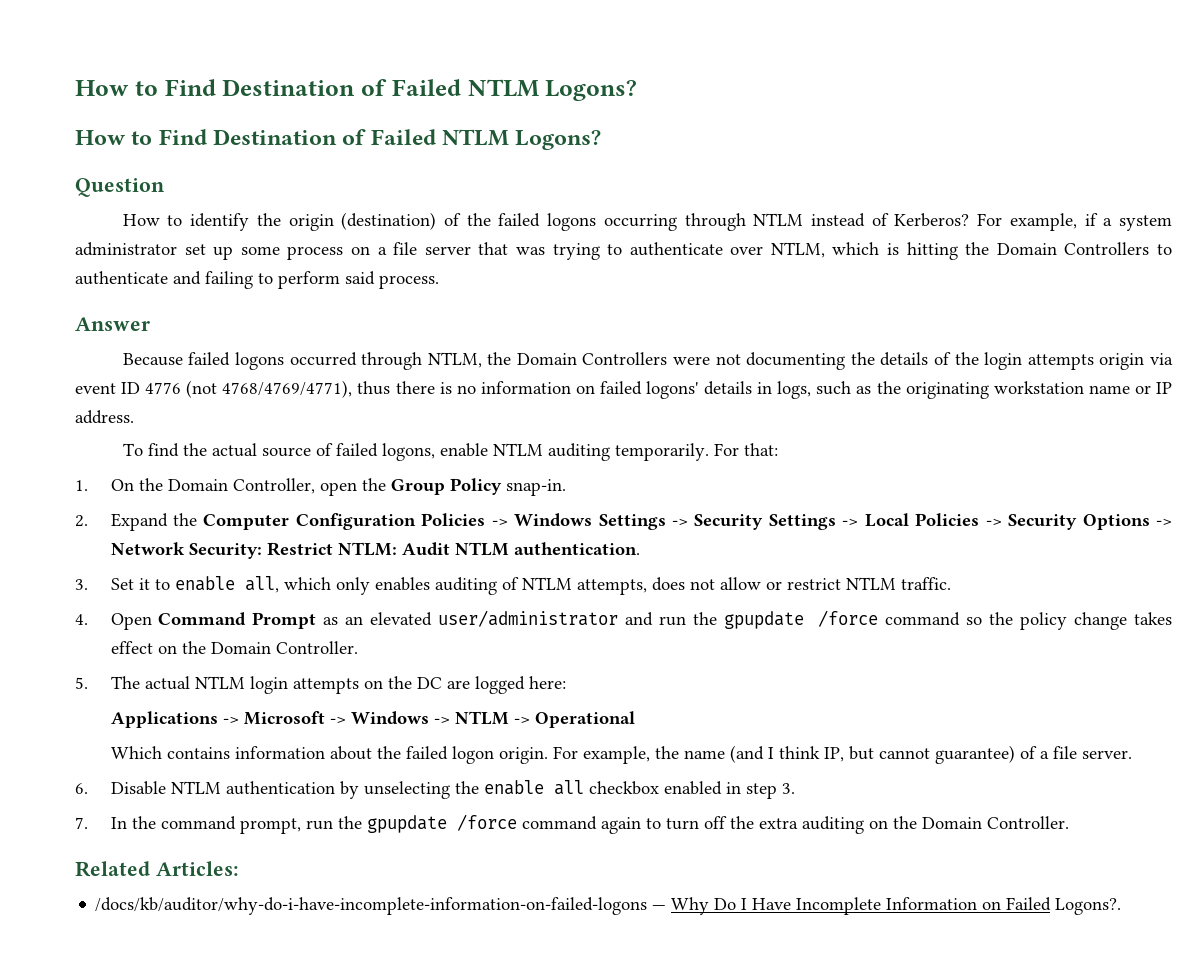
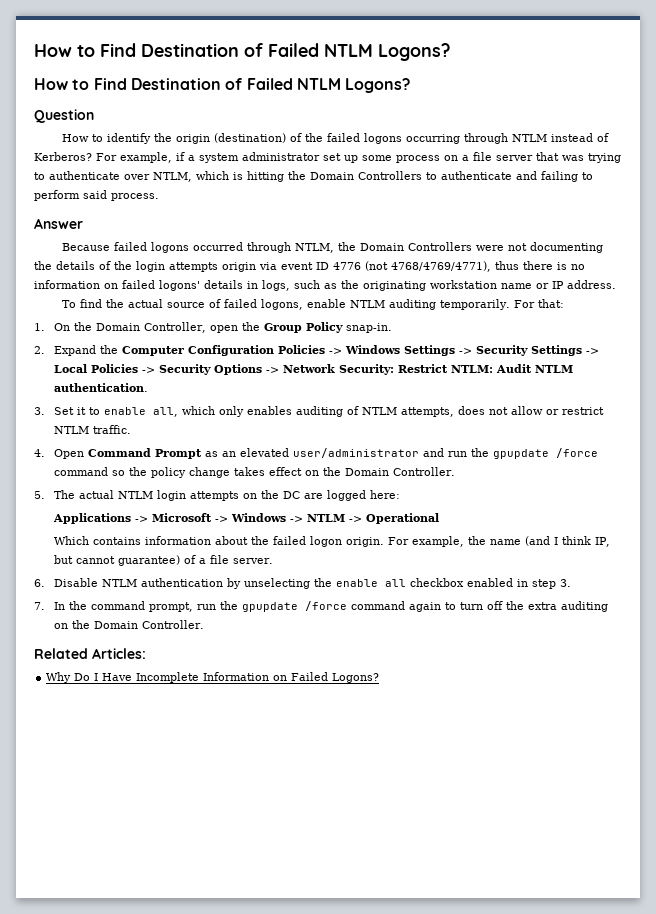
[95,897,667,915] /docs/kb/auditor/why-do-i-have-incomplete-information-on-failed-logons — -> (146, 653) none
[1055,898,1122,915] Logons?. -> [332,673,380,683] Logons?

